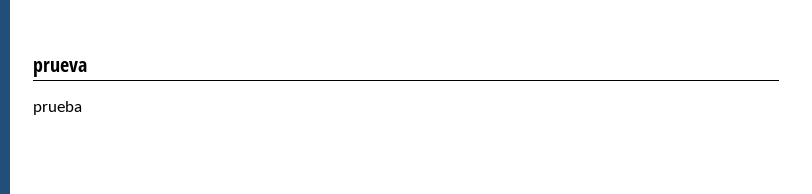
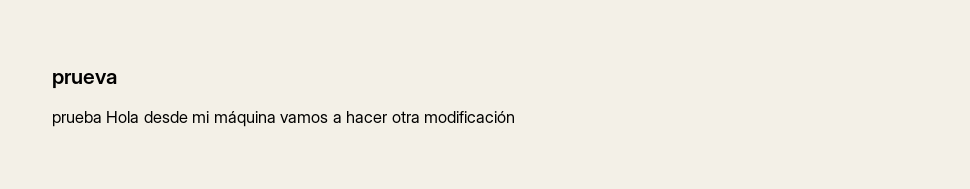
(82, 108) none -> [106,111,516,127] Hola desde mi máquina vamos a hacer otra modificación

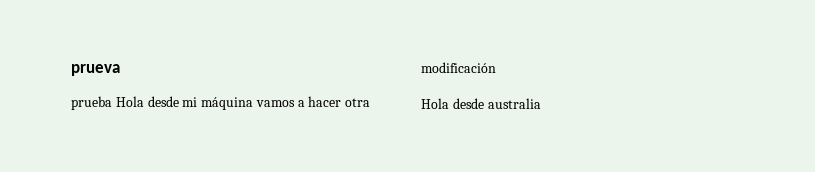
(516, 117) none -> [421,98,541,109] // Hola desde australia

